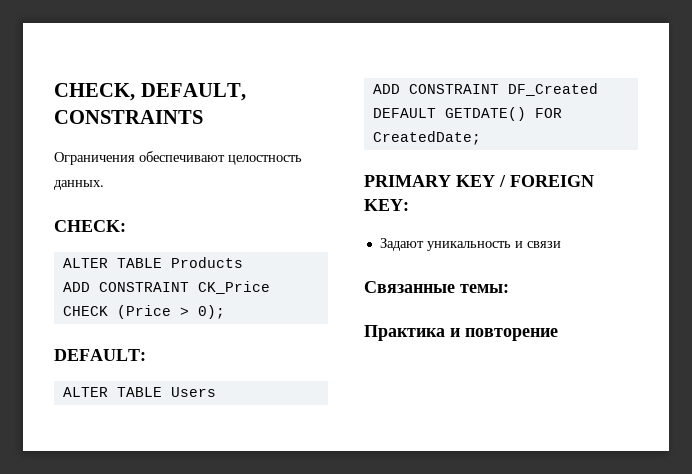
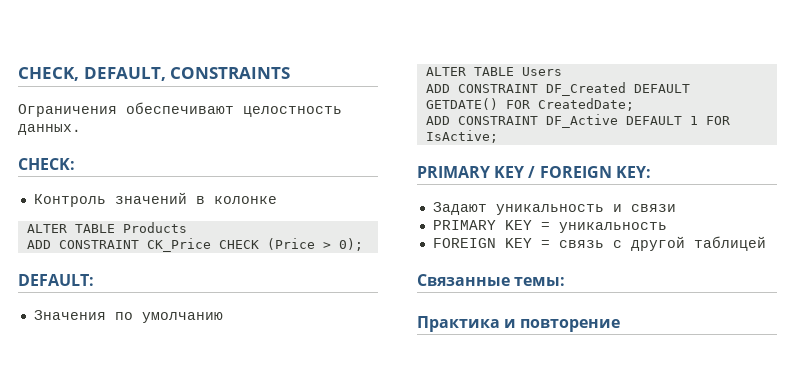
(126, 226) none -> [33,192,277,207] // Контроль значений в колонке
(146, 355) none -> [33,310,223,323] // Значения по умолчанию
(481, 138) none -> [425,114,730,128] [425,130,498,143] // ADD CONSTRAINT DF_Active DEFAULT 1 FOR IsActive;
(561, 244) none -> [432,220,667,233] [432,236,766,251] // PRIMARY KEY = уникальность // FOREIGN KEY = связь с другой таблицей

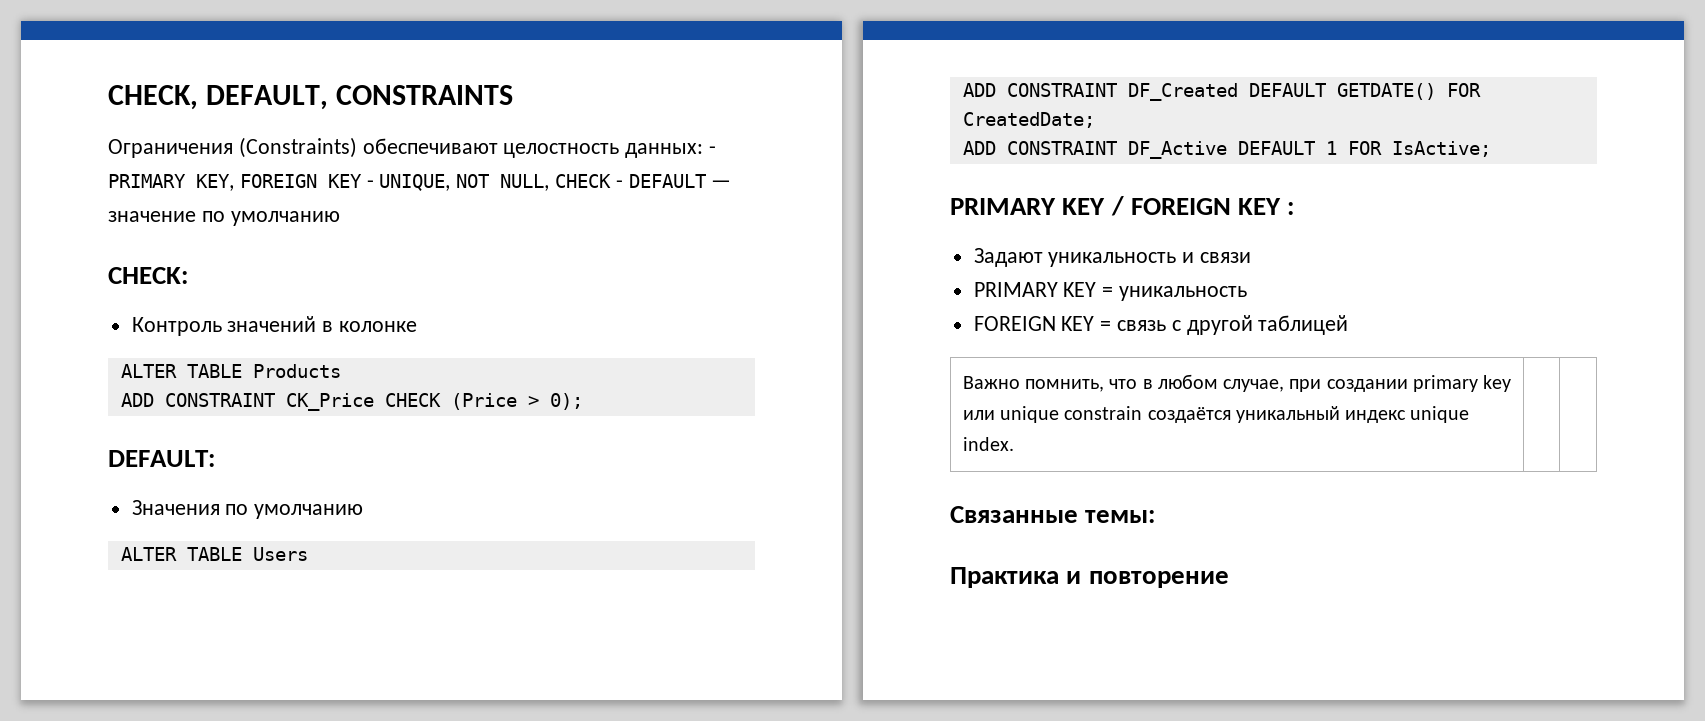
(117, 110) none -> [238,137,357,158] (Constraints)
[18,124,81,135] данных. -> [625,143,717,158] [108,174,732,191] [108,211,340,226] данных: - PRIMARY KEY, FOREIGN KEY - UNIQUE, NOT NULL, CHECK - DEFAULT — значение по умолчанию
[615,166,651,178] KEY: -> [1238,198,1295,215] KEY :
(766, 243) none -> [962,374,1512,392] [962,406,1470,423] [962,437,1014,451] // Важно помнить, что в любом случае, при создании primary key или unique constrain создаётся уникальный индекс unique index. | |

